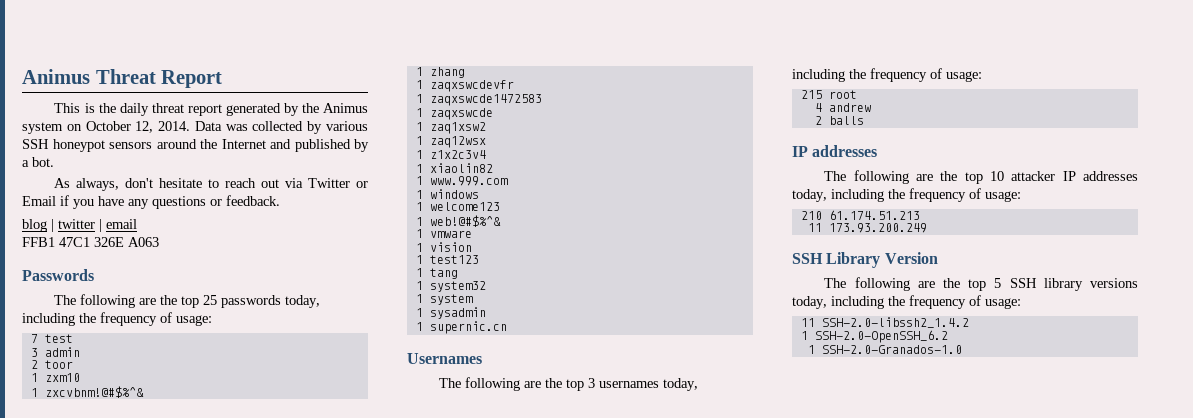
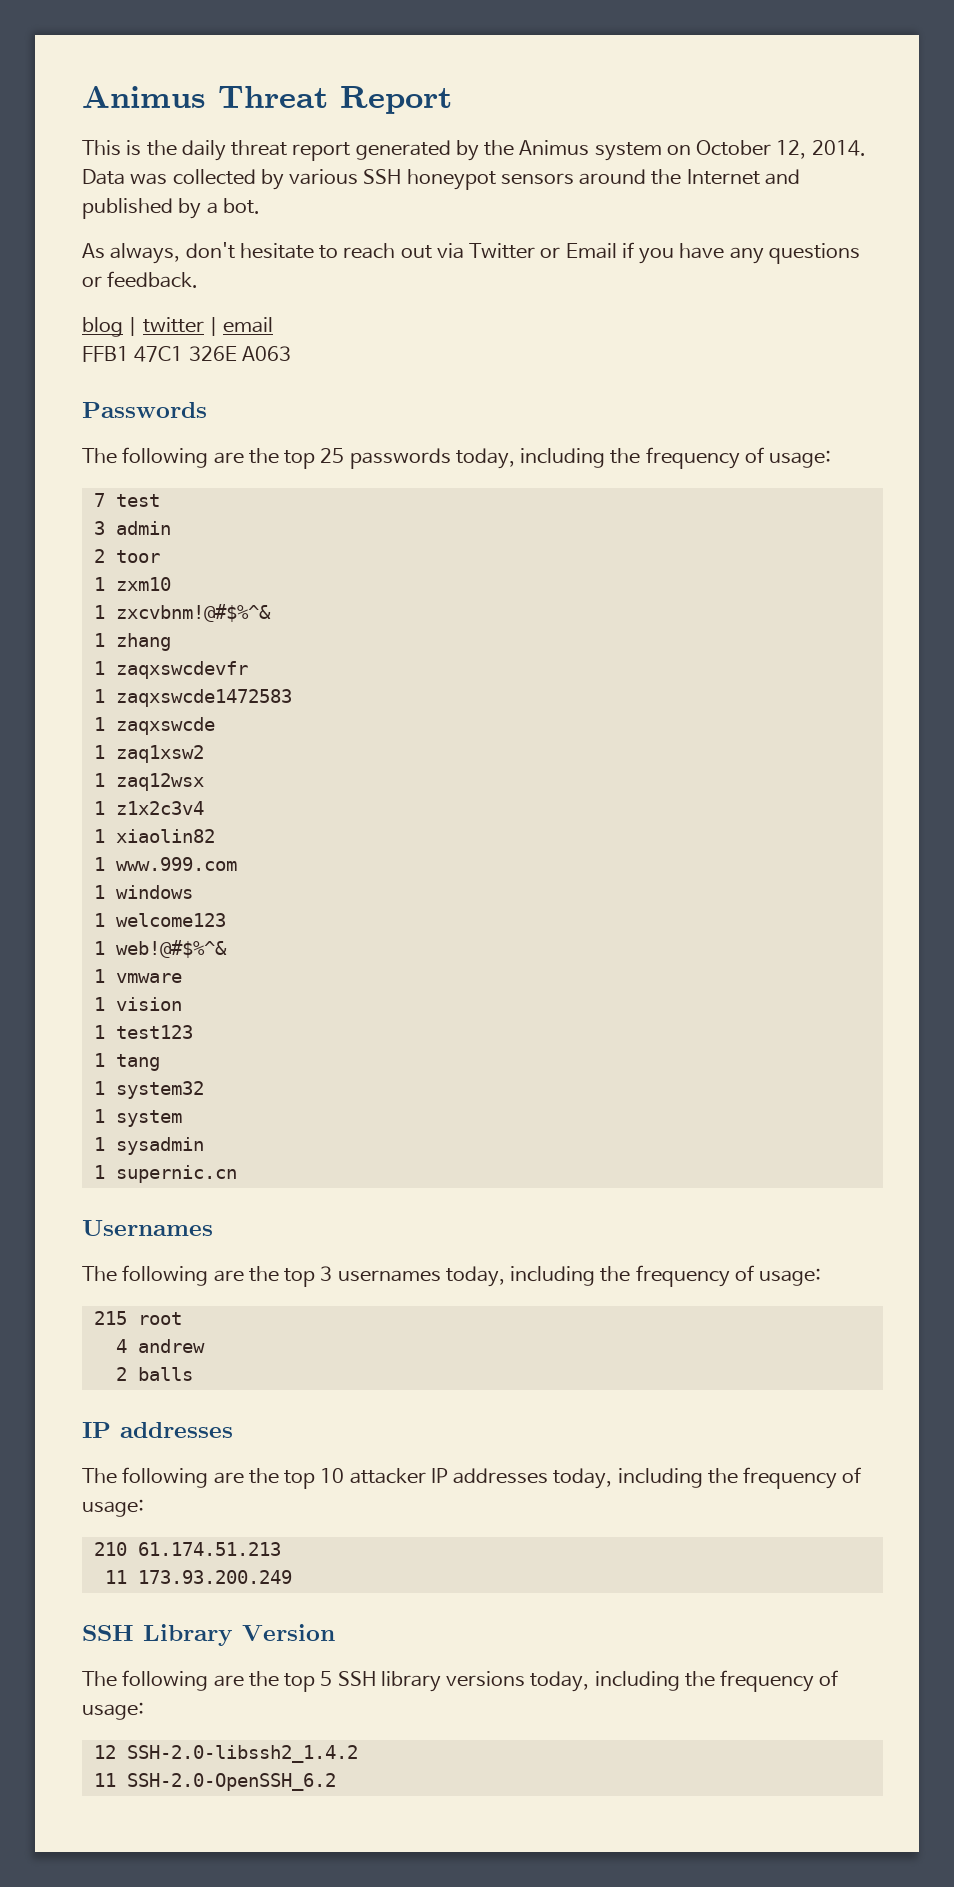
[800,318,815,327] 11 -> [93,1745,116,1759] 12
[800,331,808,340] 1 -> [93,1773,116,1787] 11
[807,345,962,354] // 1 SSH-2.0-Granados-1.0 -> (336, 1782) none

